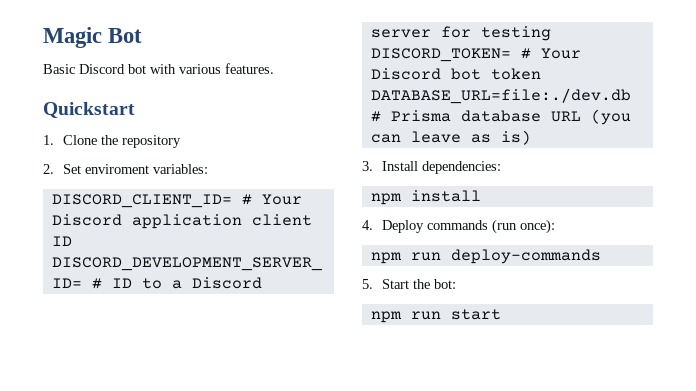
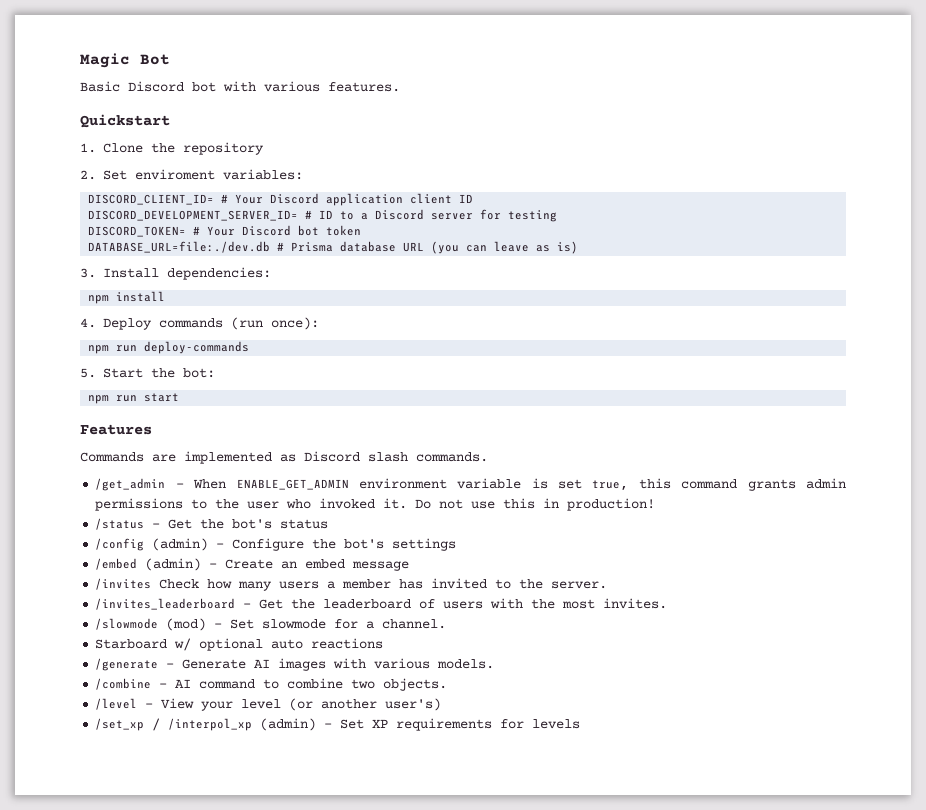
(501, 314) none -> [80,424,152,435] [80,451,488,464] [95,478,846,491] [95,498,656,511] [95,518,329,530] [95,538,457,551] [95,558,410,571] [95,578,608,591] [95,598,668,610] [95,618,447,631] [95,638,384,651] [95,658,495,671] [95,678,448,691] [95,698,442,711] [95,718,581,731] // Features // Commands are implemented as Discord slash commands. // /get_admin - When ENABLE_GET_ADMIN environment variable is set true, this command grants admin permissions to the user who invoked it. Do not use this in production! // /status - Get the bot's status // /config (admin) - Configure the bot's settings // /embed (admin) - Create an embed message // /invites Check how many users a member has invited to the server. // /invites_leaderboard - Get the leaderboard of users with the most invites. // /slowmode (mod) - Set slowmode for a channel. // Starboard w/ optional auto reactions // /generate - Generate AI images with various models. // /combine - AI command to combine two objects. // /level - View your level (or another user's) // /set_xp / /interpol_xp (admin) - Set XP requirements for levels

